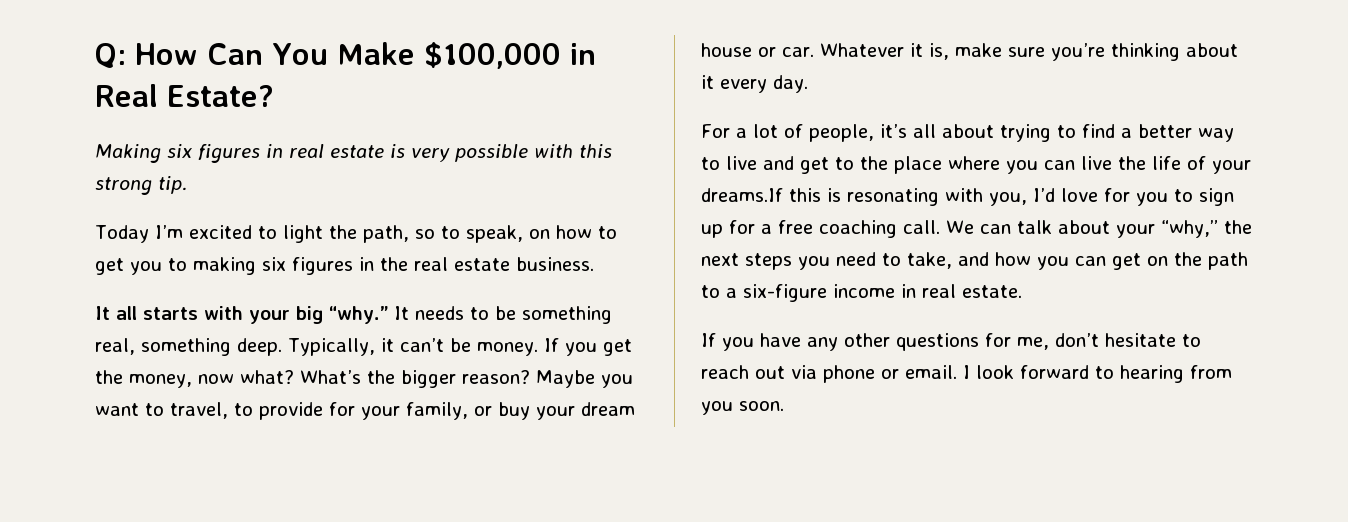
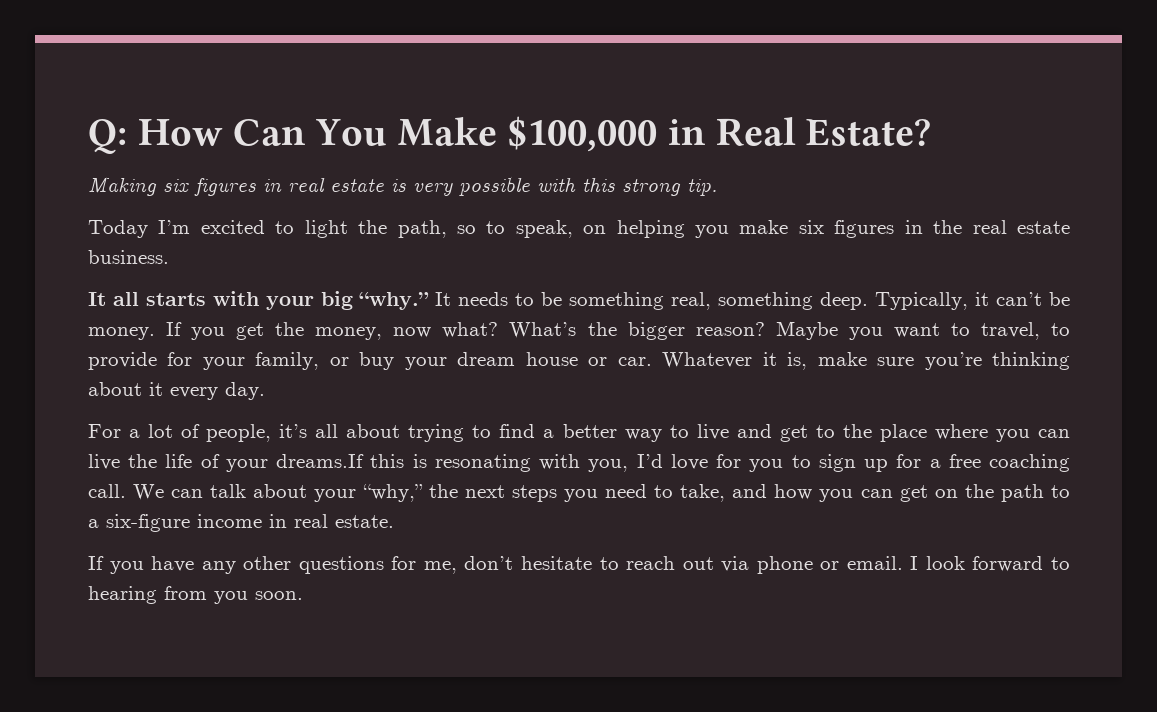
[555,225,617,239] [95,257,256,275] how to get you to making -> [616,220,789,238] helping you make

